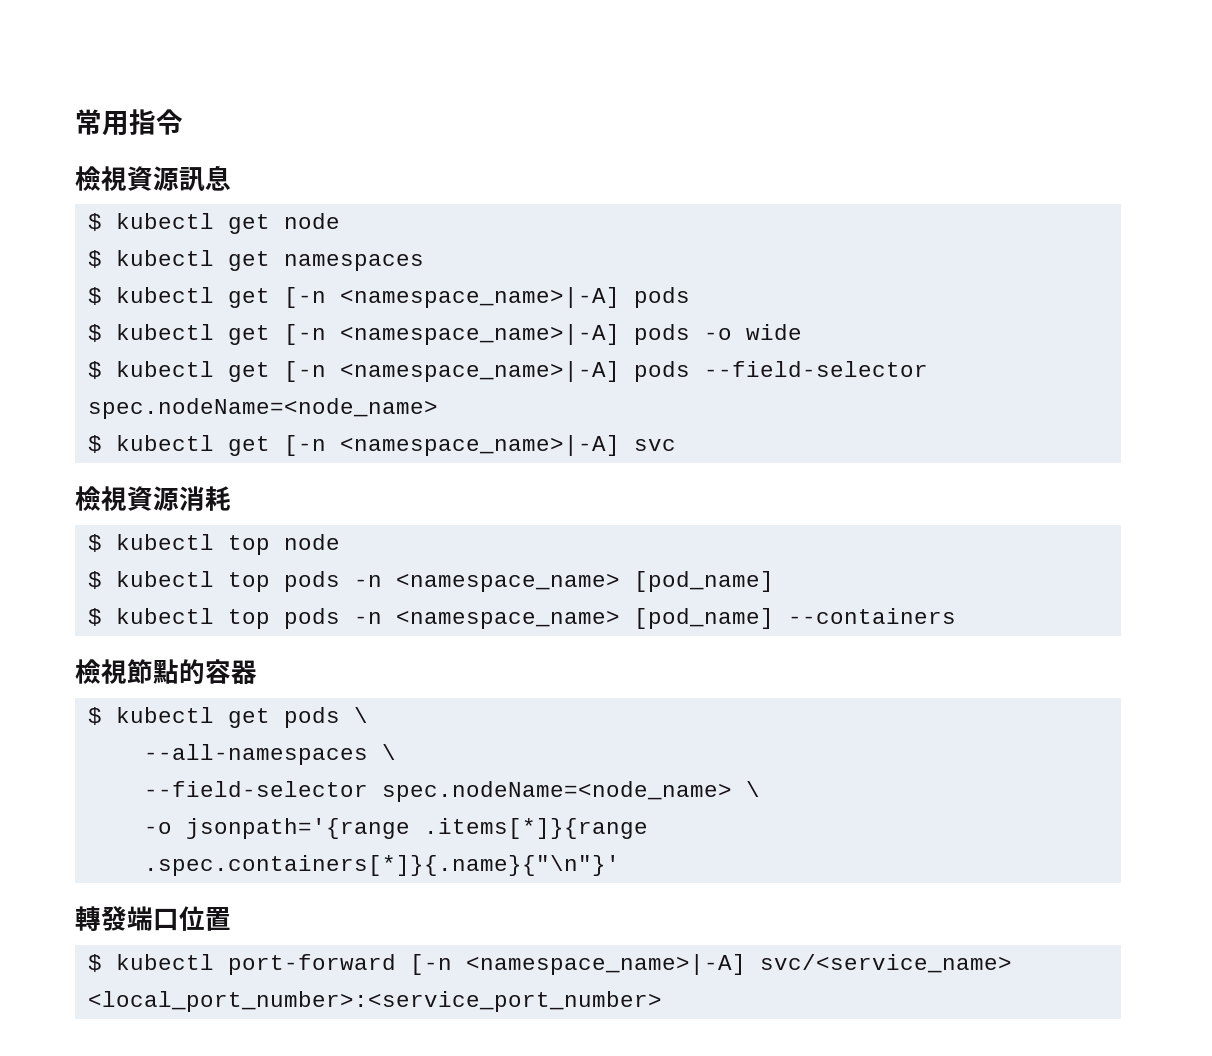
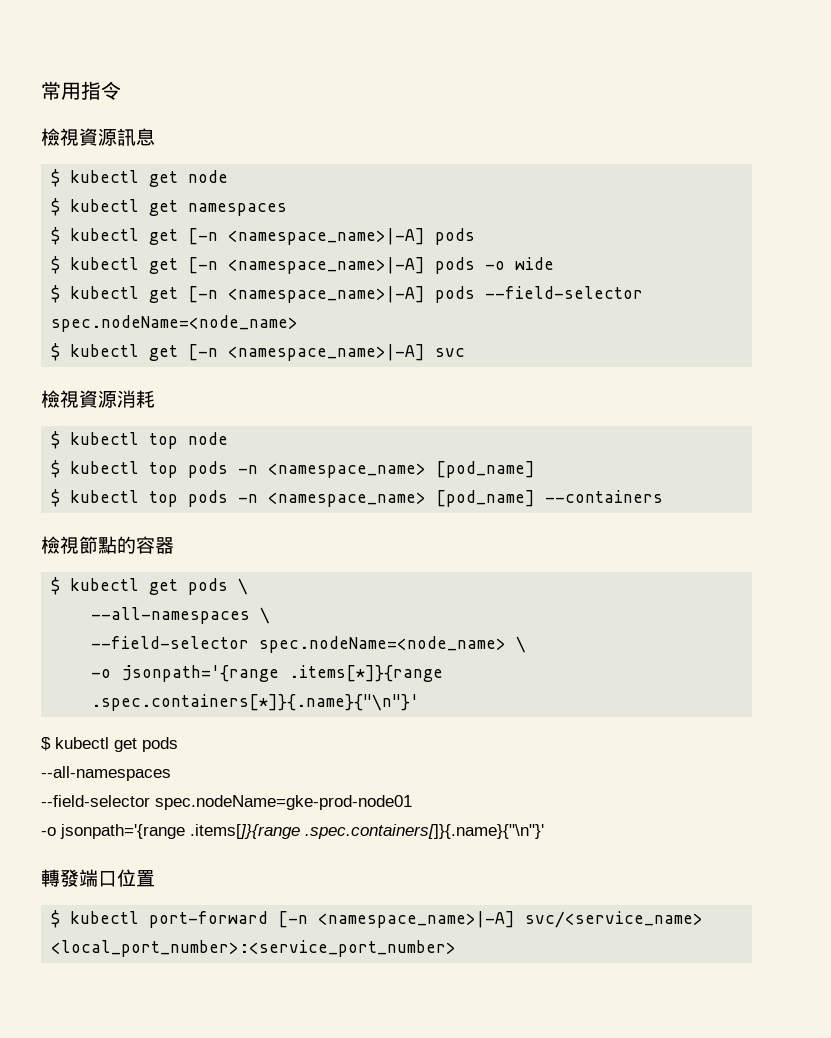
(621, 865) none -> [41,737,178,752] [41,766,171,781] [41,795,412,810] [41,824,544,839] // $ kubectl get pods // --all-namespaces // --field-selector spec.nodeName=gke-prod-node01 // -o jsonpath='{range .items[]}{range .spec.containers[]}{.name}{"\n"}'

